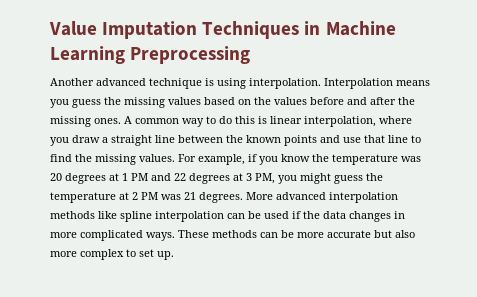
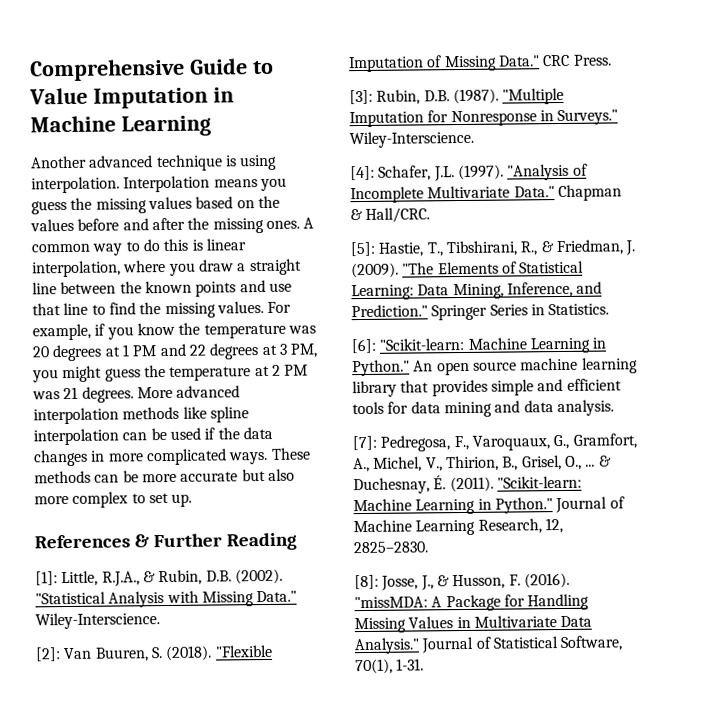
(49, 28) none -> [30,58,274,82] Comprehensive Guide to
[202,21,300,39] Techniques -> (208, 98) none
[130,46,251,64] Preprocessing -> (211, 126) none
(174, 255) none -> [34,532,297,551] [35,568,283,587] [35,590,298,608] [35,612,160,630] [35,644,273,662] [349,54,612,73] [349,87,565,105] [349,109,619,128] [349,130,474,149] [350,163,588,182] [350,184,622,204] [350,207,431,223] [350,239,637,257] [351,260,585,279] [351,281,603,301] [351,303,610,321] [351,337,607,354] [352,357,638,377] [352,378,622,398] [352,399,614,418] [352,433,637,452] [353,455,612,473] [353,475,582,495] [353,496,625,515] [353,517,563,536] [353,541,429,554] [354,572,570,591] [354,593,590,612] [354,615,593,634] [354,635,624,655] [355,658,425,675] // References & Further Reading // [1]: Little, R.J.A., & Rubin, D.B. (2002). "Statistical Analysis with Missing Data." Wiley-Interscience. // [2]: Van Buuren, S. (2018). "Flexible Imputation of Missing Data." CRC Press. // [3]: Rubin, D.B. (1987). "Multiple Imputation for Nonresponse in Surveys." Wiley-Interscience. // [4]: Schafer, J.L. (1997). "Analysis of Incomplete Multivariate Data." Chapman & Hall/CRC. // [5]: Hastie, T., Tibshirani, R., & Friedman, J. (2009). "The Elements of Statistical Learning: Data Mining, Inference, and Prediction." Springer Series in Statistics. // [6]: "Scikit-learn: Machine Learning in Python." An open source machine learning library that provides simple and efficient tools for data mining and data analysis. // [7]: Pedregosa, F., Varoquaux, G., Gramfort, A., Michel, V., Thirion, B., Grisel, O., ... & Duchesnay, É. (2011). "Scikit-learn: Machine Learning in Python." Journal of Machine Learning Research, 12, 2825–2830. // [8]: Josse, J., & Husson, F. (2016). "missMDA: A Package for Handling Missing Values in Multivariate Data Analysis." Journal of Statistical Software, 70(1), 1-31.

